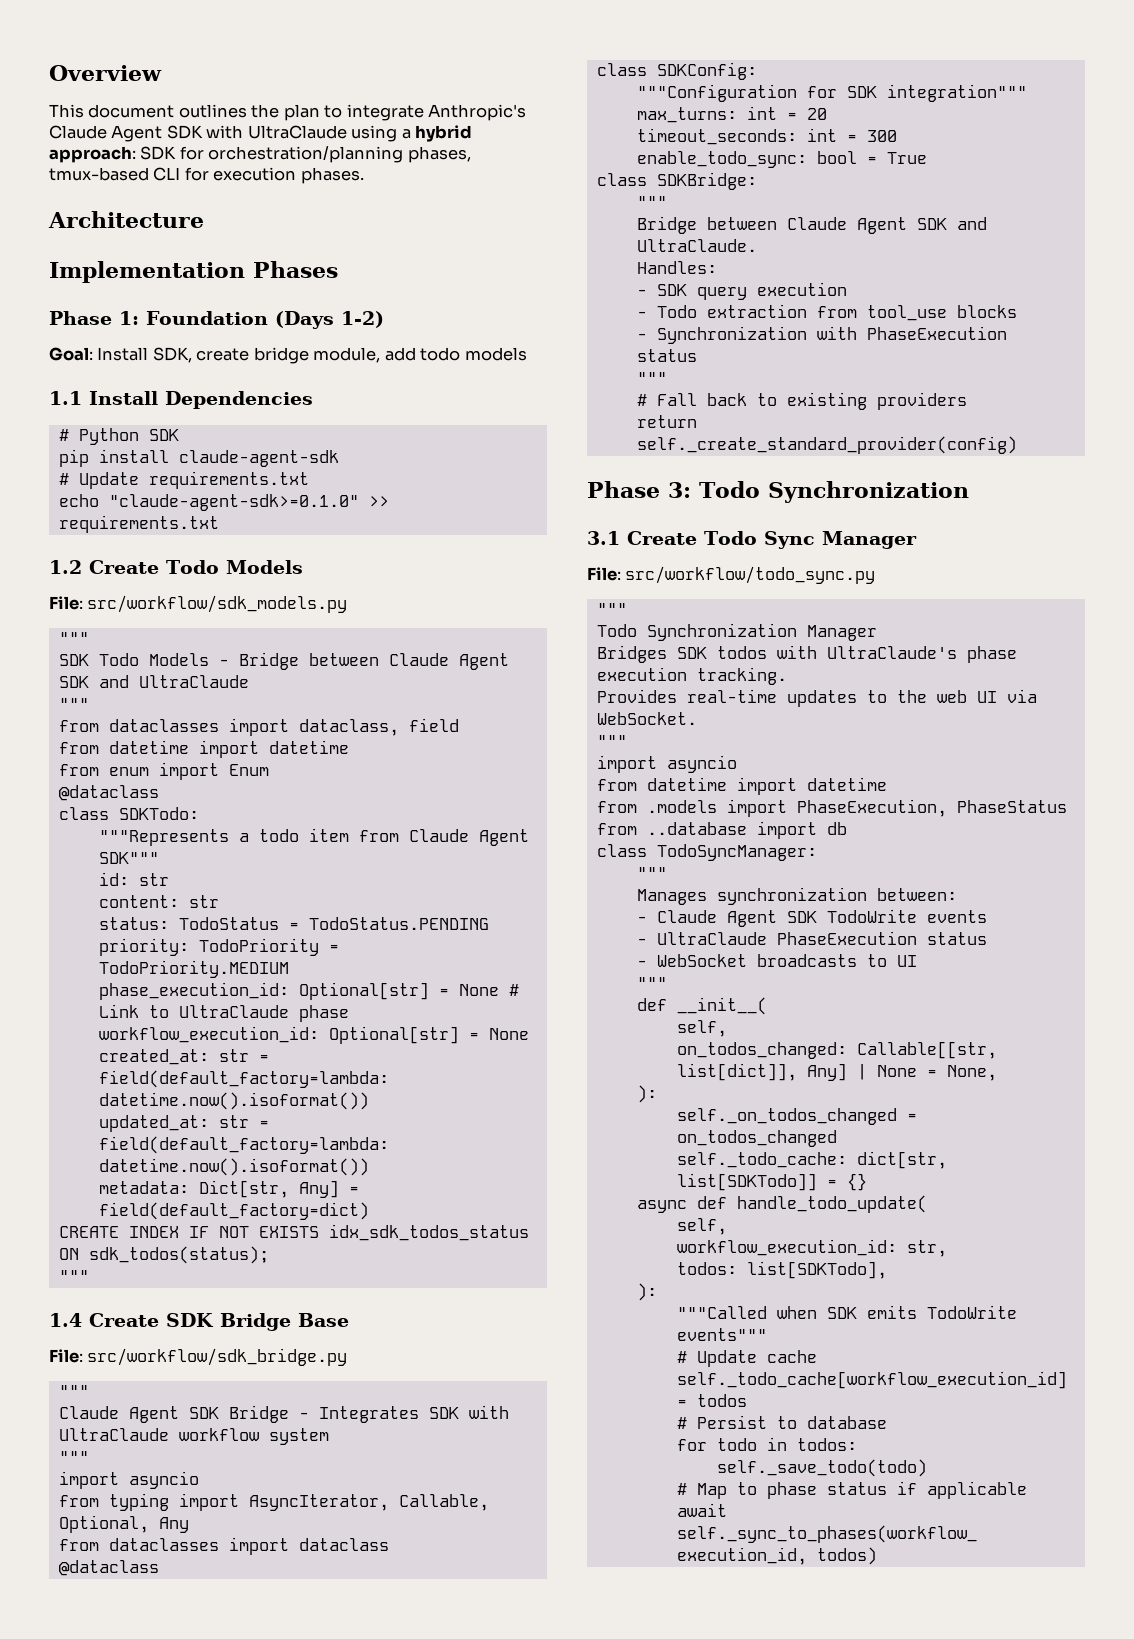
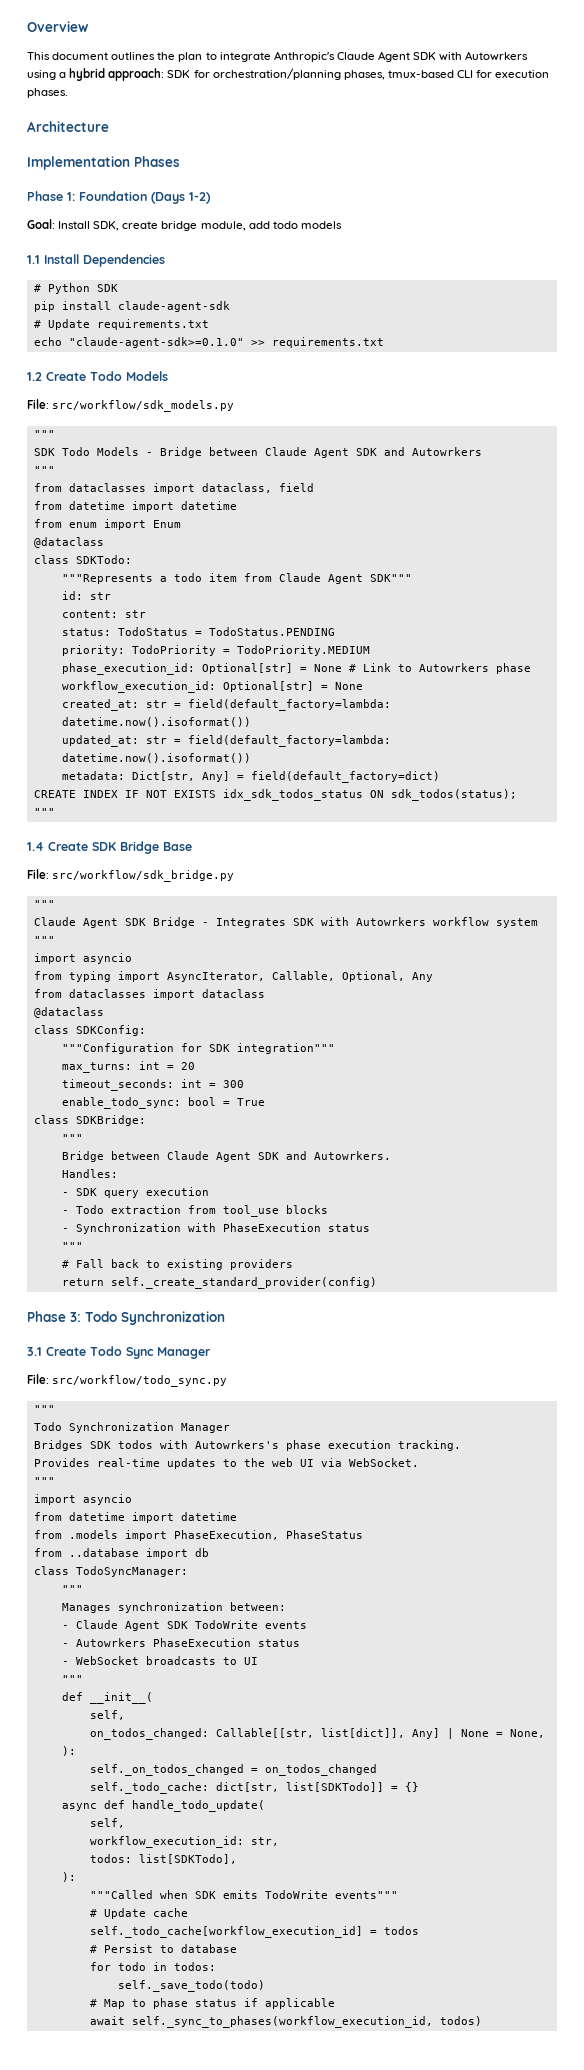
[247,125,347,139] UltraClaude -> [465,51,529,61] Autowrkers
[138,675,249,688] UltraClaude -> [411,447,482,456] Autowrkers
[178,1005,289,1018] UltraClaude -> [418,663,489,672] Autowrkers
[58,1428,169,1441] UltraClaude -> [355,917,426,926] Autowrkers
[636,239,757,252] UltraClaude. -> [313,1151,391,1160] Autowrkers.
[826,646,957,659] UltraClaude's -> [194,1440,279,1449] Autowrkers's
[656,932,767,945] UltraClaude -> [75,1638,146,1647] Autowrkers

